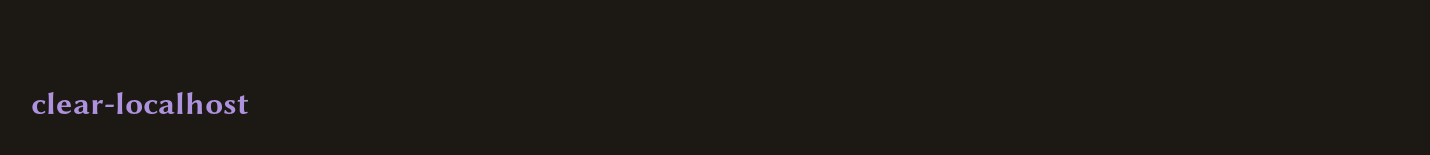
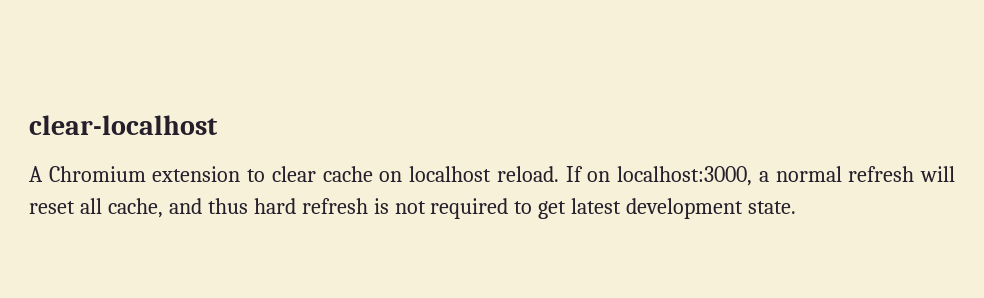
(249, 103) none -> [29,166,956,186] [29,198,797,219] // A Chromium extension to clear cache on localhost reload. If on localhost:3000, a normal refresh will reset all cache, and thus hard refresh is not required to get latest development state.

